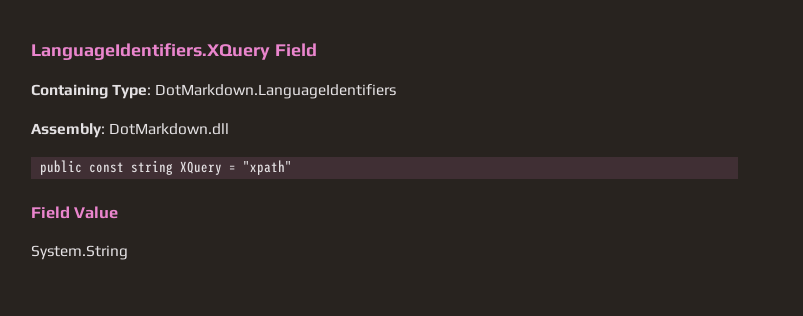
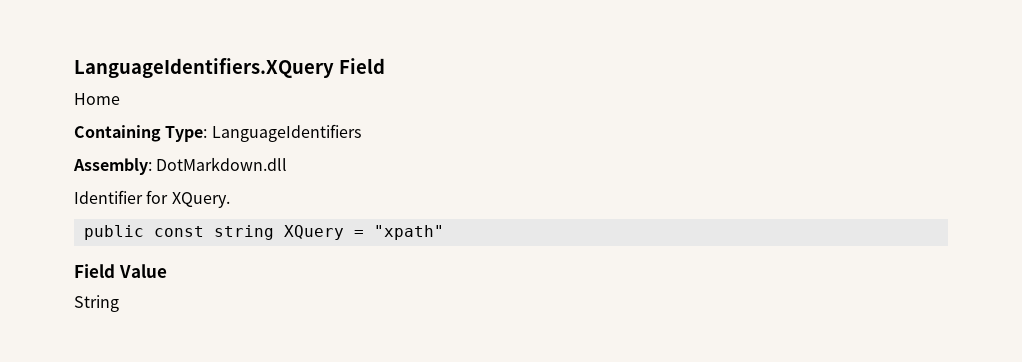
(317, 50) none -> [74,93,120,105] // Home
[155,84,397,99] DotMarkdown.LanguageIdentifiers -> [211,124,361,142] LanguageIdentifiers
(230, 129) none -> [74,190,230,208] // Identifier for XQuery.
[31,245,128,260] System.String -> [74,295,119,312] String

